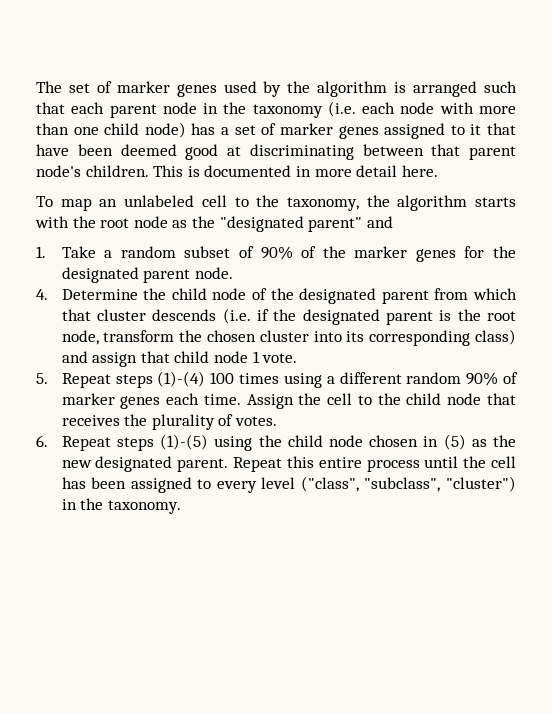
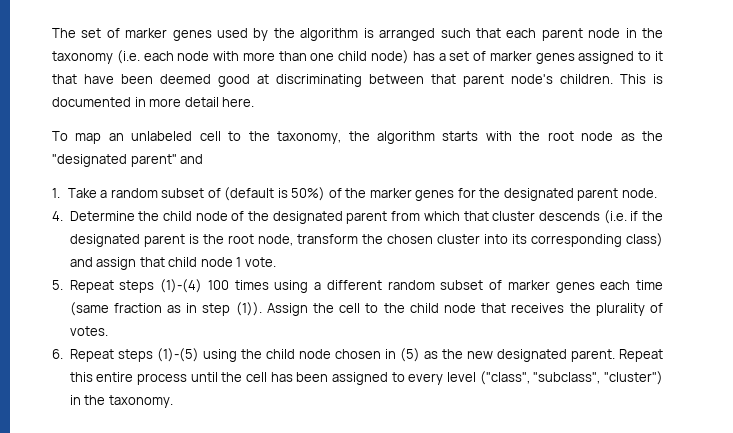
[260,246,293,260] 90% -> [224,187,326,201] (default is 50%)
[466,372,499,386] 90% -> [440,280,484,290] subset
[203,394,241,405] time. -> [636,280,663,290] [69,302,262,316] time (same fraction as in step (1)).

